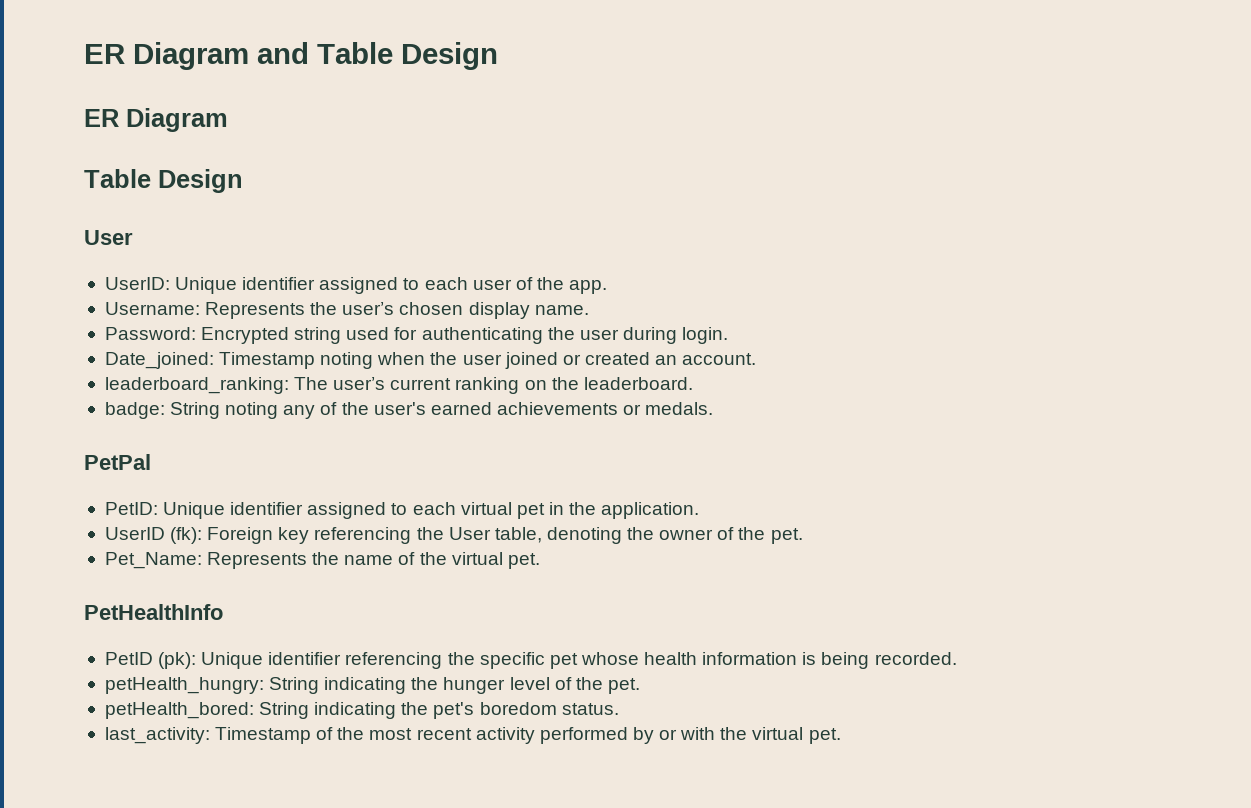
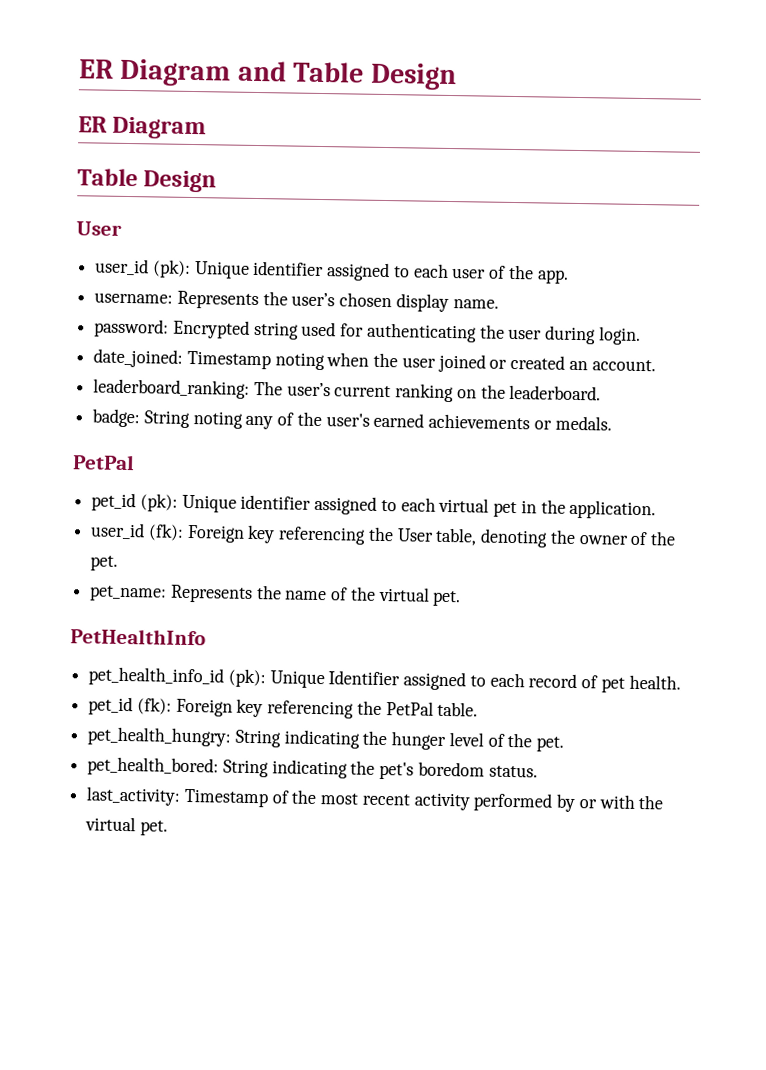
[104,277,170,290] UserID: -> [95,258,191,278] user_id (pk):
[104,302,200,315] Username: -> [94,292,174,304] username:
[104,327,196,340] Password: -> [94,318,170,338] password:
[104,352,214,369] Date_joined: -> [93,348,184,368] date_joined:
[104,502,158,515] PetID: -> [91,492,178,512] pet_id (pk):
[104,527,165,540] UserID -> [90,522,146,540] user_id
[104,552,202,569] Pet_Name: -> [89,585,168,602] pet_name:
[104,652,957,669] [104,677,264,694] PetID (pk): Unique identifier referencing the specific pet whose health information is being recorded. // petHealth_hungry: -> [88,666,681,693] [88,696,479,719] [87,726,232,747] pet_health_info_id (pk): Unique Identifier assigned to each record of pet health. // pet_id (fk): Foreign key referencing the PetPal table. // pet_health_hungry:
[104,702,254,719] petHealth_bored: -> [87,756,220,777] pet_health_bored:

